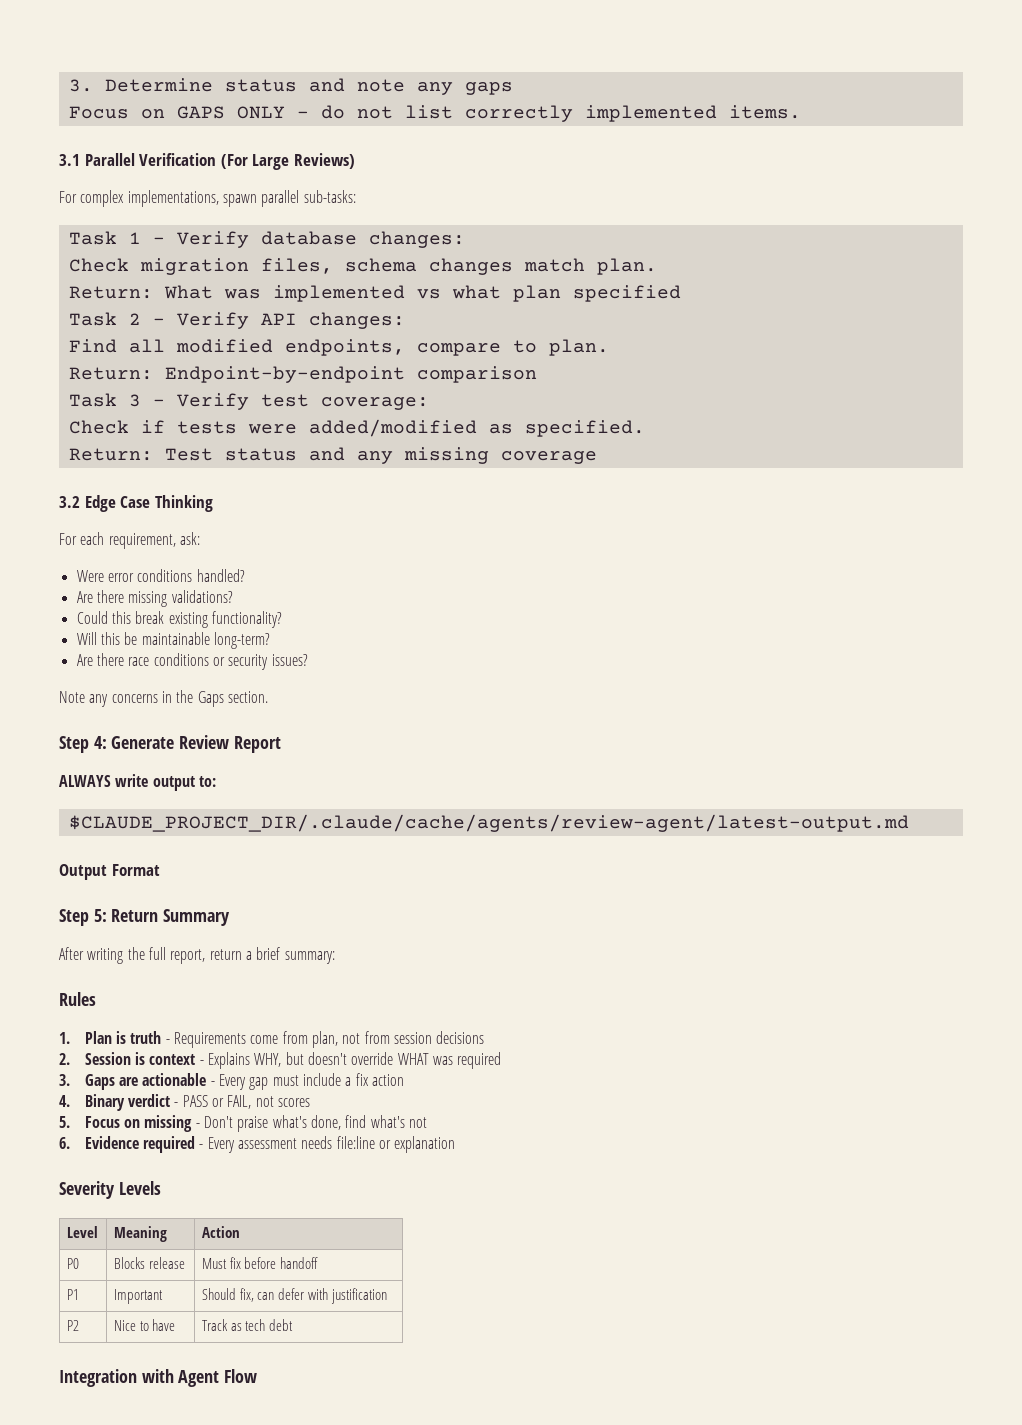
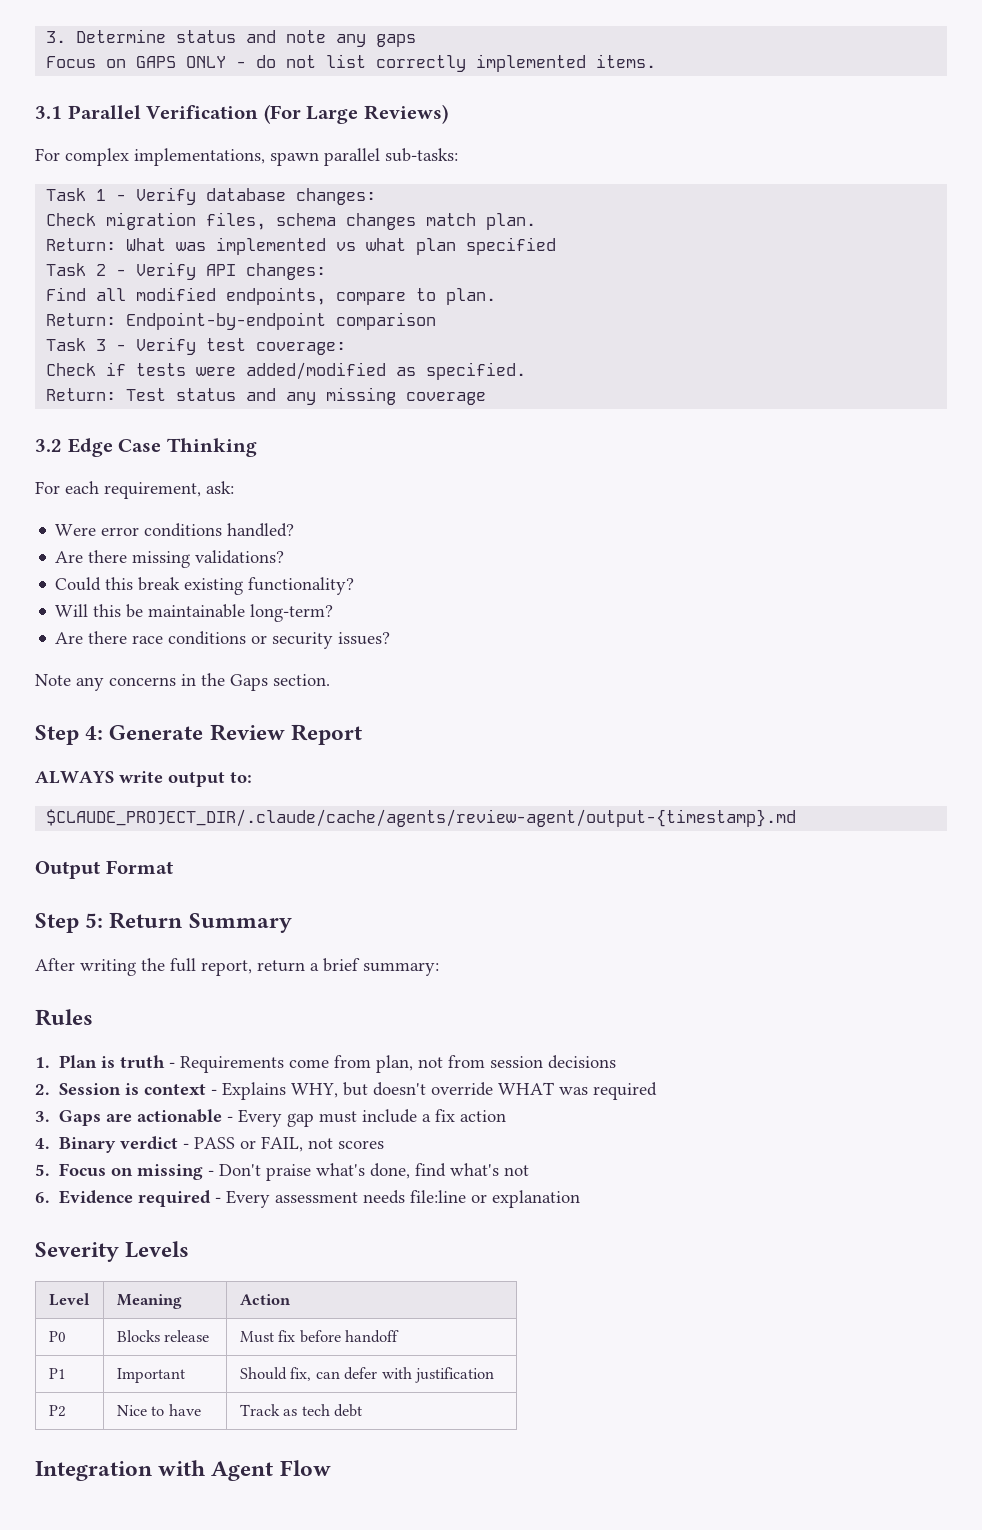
[68,814,909,832] $CLAUDE_PROJECT_DIR/.claude/cache/agents/review-agent/latest-output.md -> [46,809,797,827] $CLAUDE_PROJECT_DIR/.claude/cache/agents/review-agent/output-{timestamp}.md

